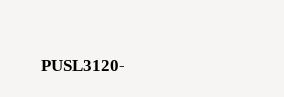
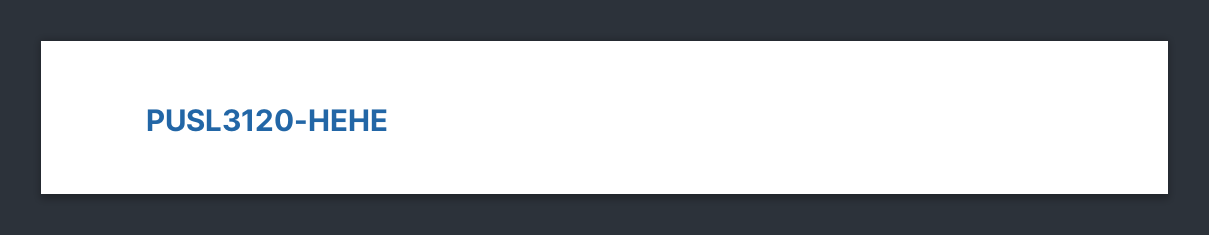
[41,60,125,71] PUSL3120- -> [146,109,388,132] PUSL3120-HEHE

